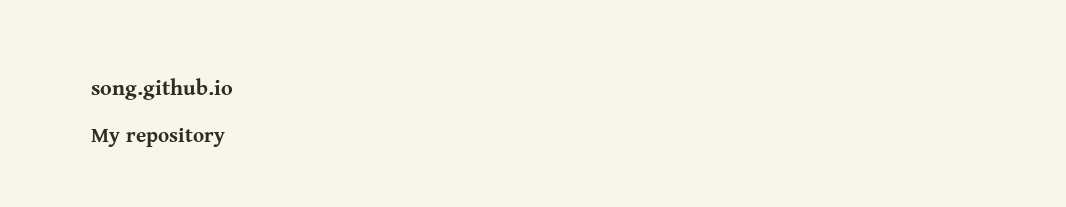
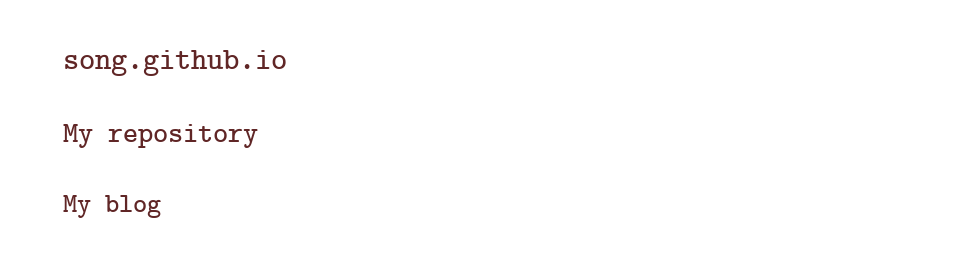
(225, 137) none -> [63,195,161,218] // My blog

